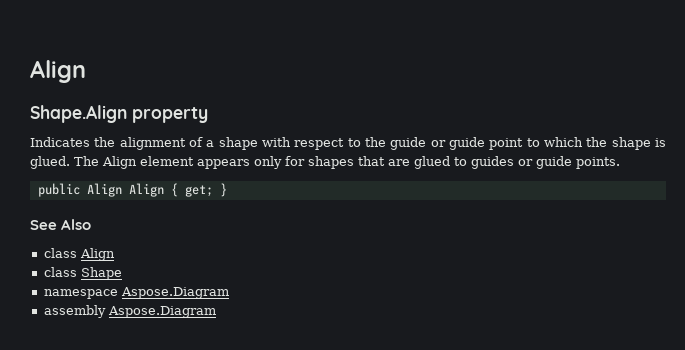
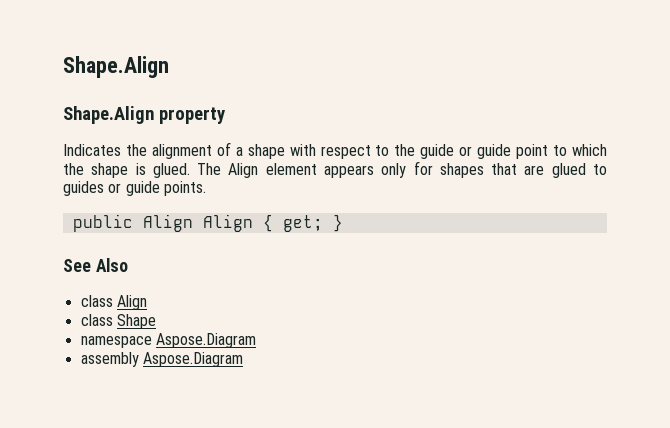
[30,60,86,83] Align -> [63,56,169,78] Shape.Align

